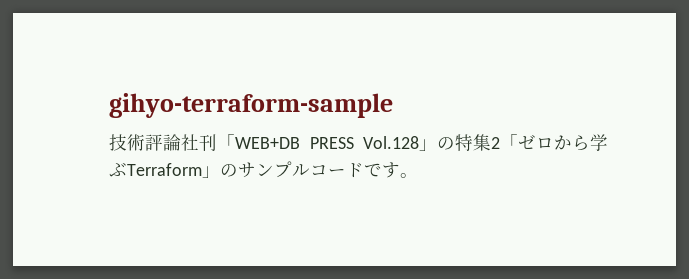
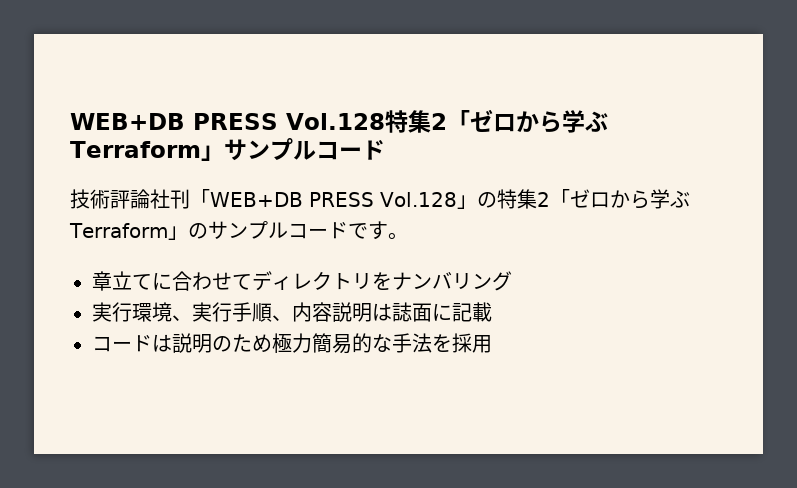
[109,93,393,118] gihyo-terraform-sample -> [70,109,608,133] [70,138,385,161] WEB+DB PRESS Vol.128特集2「ゼロから学ぶTerraform」サンプルコード
(418, 175) none -> [92,271,512,291] [92,302,492,322] [92,333,492,354] // 章立てに合わせてディレクトリをナンバリング // 実行環境、実行手順、内容説明は誌面に記載 // コードは説明のため極力簡易的な手法を採用

